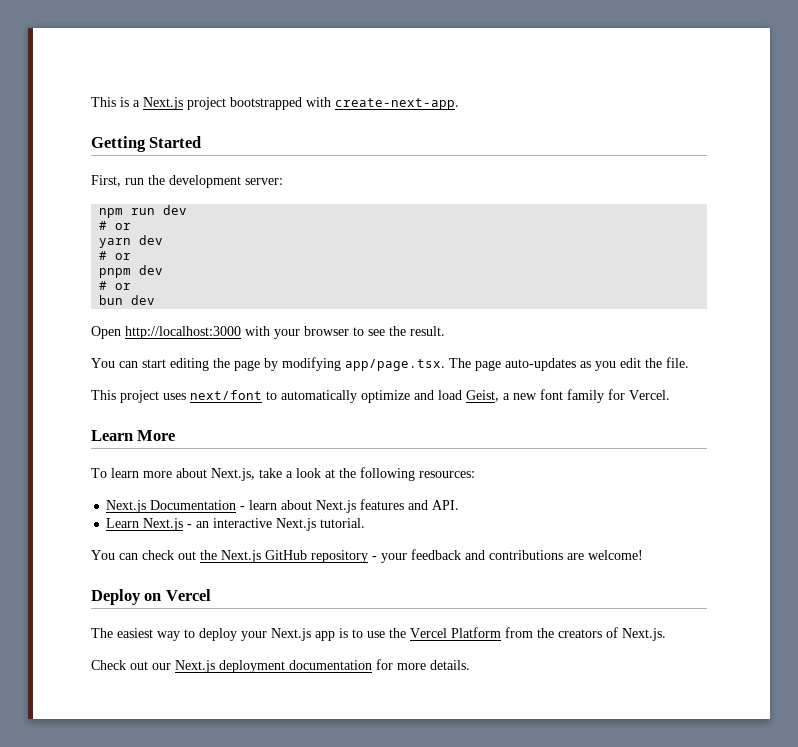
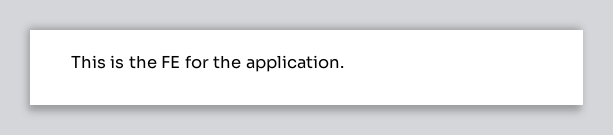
[133,97,459,110] [91,136,202,152] [91,175,283,188] [99,205,188,218] [99,221,132,230] [99,235,164,248] [99,251,132,260] [99,265,164,278] [99,281,132,290] [99,295,156,305] [91,326,445,339] [91,357,689,371] [91,389,670,403] [91,430,176,441] [91,467,475,481] [106,499,460,513] [106,518,366,531] [91,549,643,563] [91,589,211,605] [91,627,666,641] [91,659,470,673] a Next.js project bootstrapped with create-next-app. // Getting Started // First, run the development server: // npm run dev // # or // yarn dev // # or // pnpm dev // # or // bun dev // Open http://localhost:3000 with your browser to see the result. // You can start editing the page by modifying app/page.tsx. The page auto-updates as you edit the file. // This project uses next/font to automatically optimize and load Geist, a new font family for Vercel. // Learn More // To learn more about Next.js, take a look at the following resources: // Next.js Documentation - learn about Next.js features and API. // Learn Next.js - an interactive Next.js tutorial. // You can check out the Next.js GitHub repository - your feedback and contributions are welcome! // Deploy on Vercel // The easiest way to deploy your Next.js app is to use the Vercel Platform from the creators of Next.js. // Check out our Next.js deployment documentation for more details. -> [128,55,344,72] the FE for the application.

